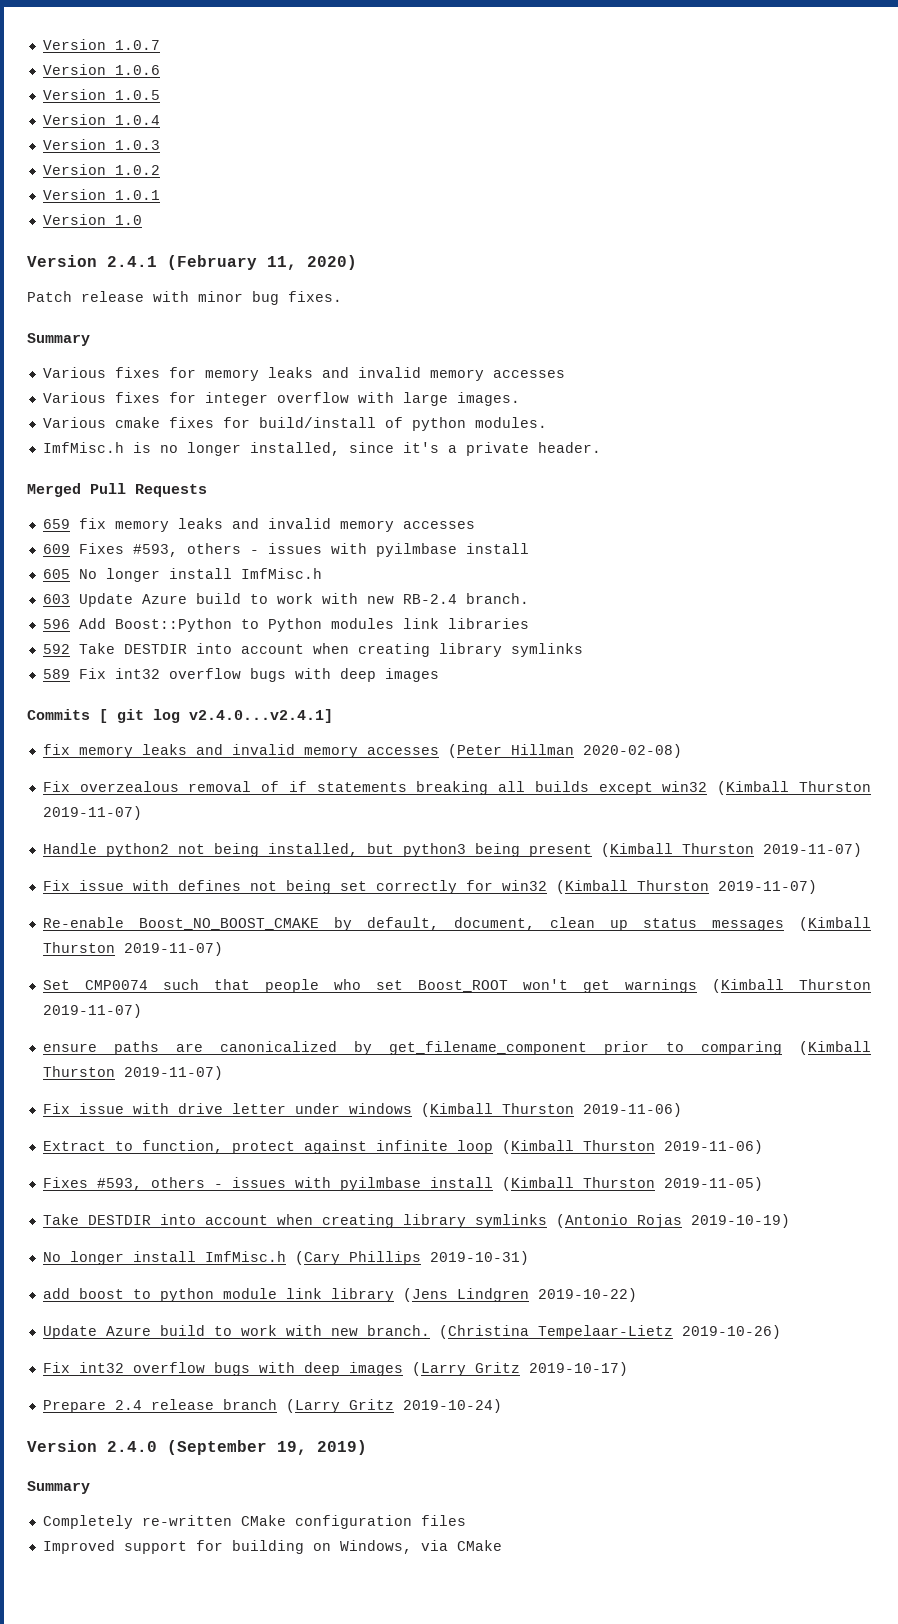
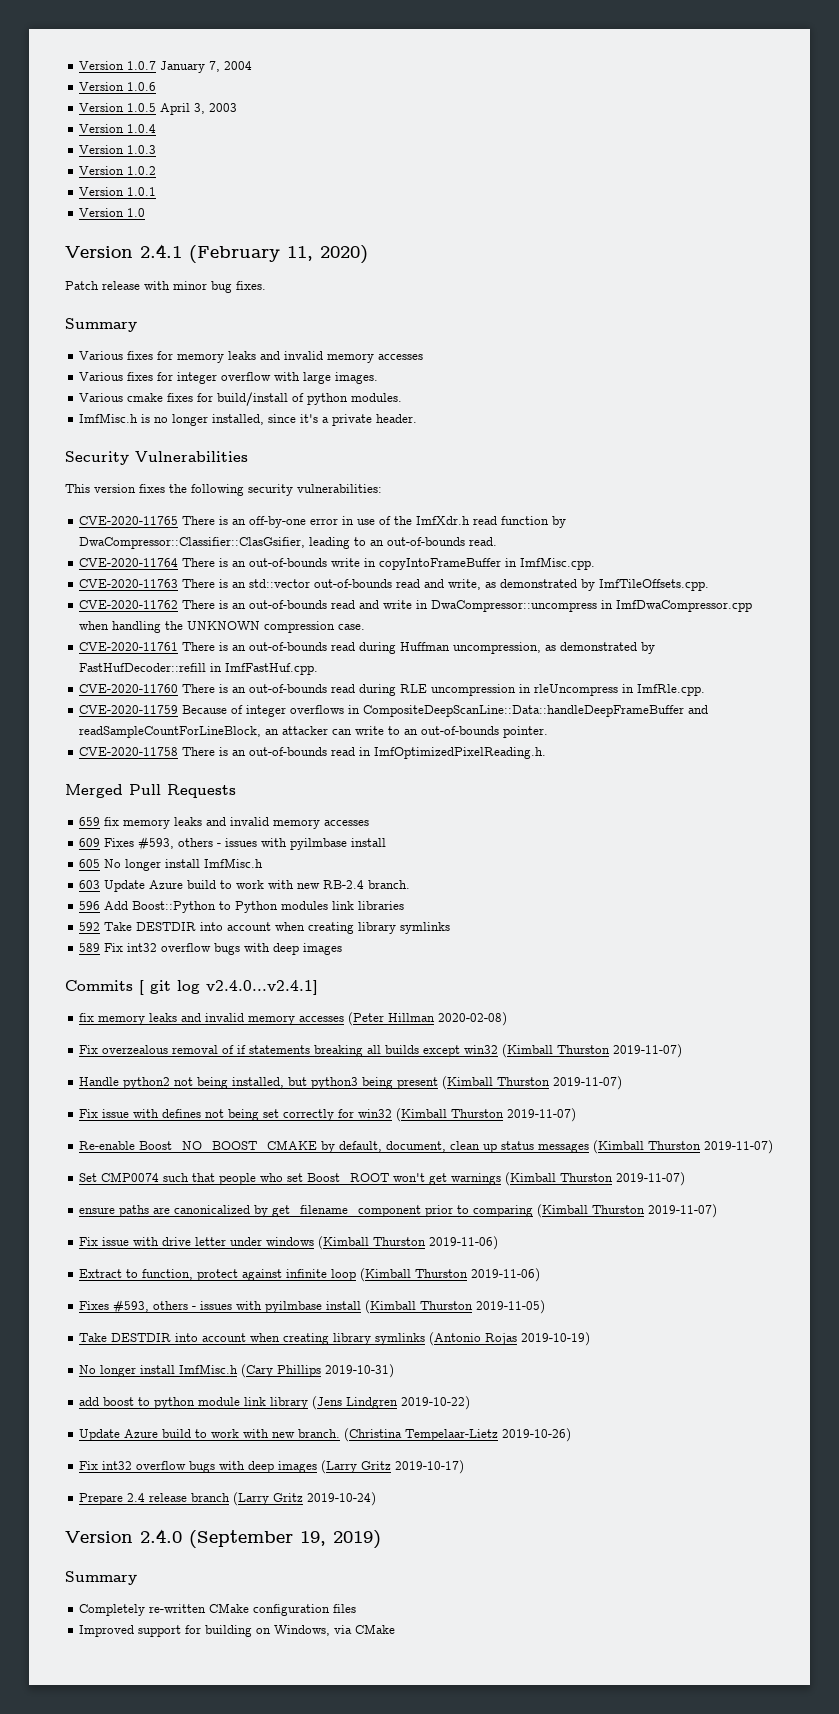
(160, 45) none -> [160,61,253,73] January 7, 2004
(160, 95) none -> [160,103,238,115] April 3, 2003
(601, 447) none -> [65,451,248,465] [65,484,382,496] [79,516,567,528] [79,537,498,549] [79,557,596,570] [79,579,710,591] [79,600,753,612] [79,621,366,633] [79,642,656,654] [79,663,319,675] [79,684,706,696] [79,705,709,717] [79,726,549,738] [79,747,547,759] // Security Vulnerabilities // This version fixes the following security vulnerabilities: // CVE-2020-11765 There is an off-by-one error in use of the ImfXdr.h read function by DwaCompressor::Classifier::ClasGsifier, leading to an out-of-bounds read. // CVE-2020-11764 There is an out-of-bounds write in copyIntoFrameBuffer in ImfMisc.cpp. // CVE-2020-11763 There is an std::vector out-of-bounds read and write, as demonstrated by ImfTileOffsets.cpp. // CVE-2020-11762 There is an out-of-bounds read and write in DwaCompressor::uncompress in ImfDwaCompressor.cpp when handling the UNKNOWN compression case. // CVE-2020-11761 There is an out-of-bounds read during Huffman uncompression, as demonstrated by FastHufDecoder::refill in ImfFastHuf.cpp. // CVE-2020-11760 There is an out-of-bounds read during RLE uncompression in rleUncompress in ImfRle.cpp. // CVE-2020-11759 Because of integer overflows in CompositeDeepScanLine::Data::handleDeepFrameBuffer and readSampleCountForLineBlock, an attacker can write to an out-of-bounds pointer. // CVE-2020-11758 There is an out-of-bounds read in ImfOptimizedPixelReading.h.

